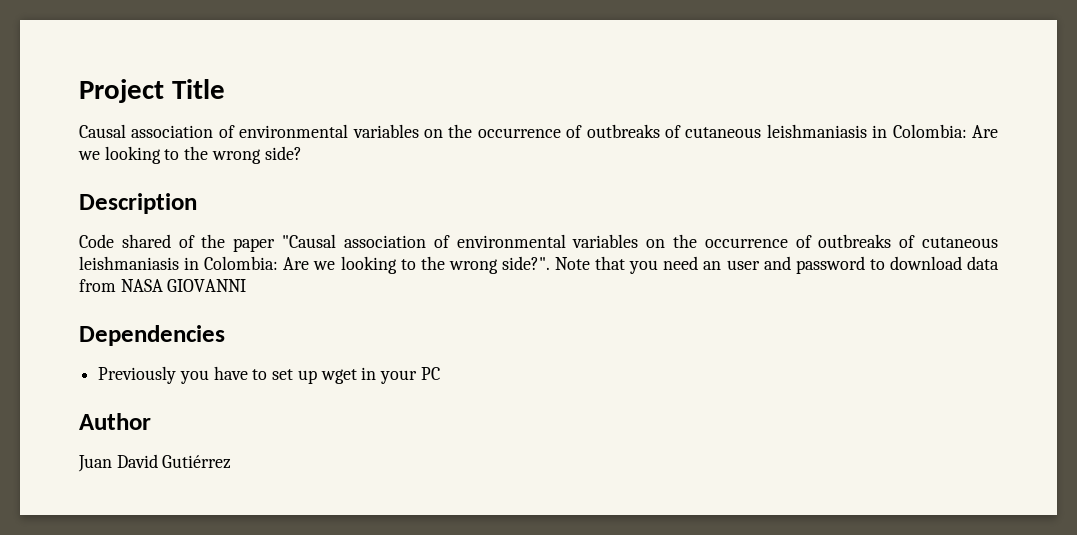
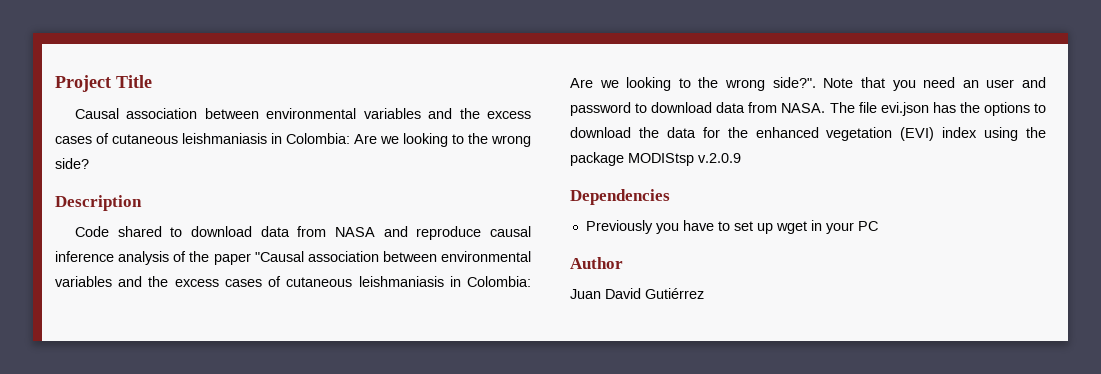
[218,124,660,138] of environmental variables on the occurrence of outbreaks -> [204,108,531,119] [55,136,92,144] between environmental variables and the excess cases
(171, 241) none -> [170,226,531,240] [55,251,170,265] to download data from NASA and reproduce causal inference analysis
[433,234,892,248] of environmental variables on the occurrence of outbreaks -> [382,251,531,262] [55,276,262,287] between environmental variables and the excess cases
[120,279,247,292] NASA GIOVANNI -> [781,102,1046,116] [570,127,1046,141] [570,152,741,166] NASA. The file evi.json has the options to download the data for the enhanced vegetation (EVI) index using the package MODIStsp v.2.0.9

